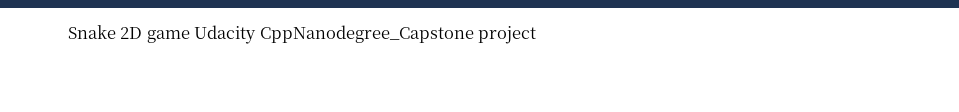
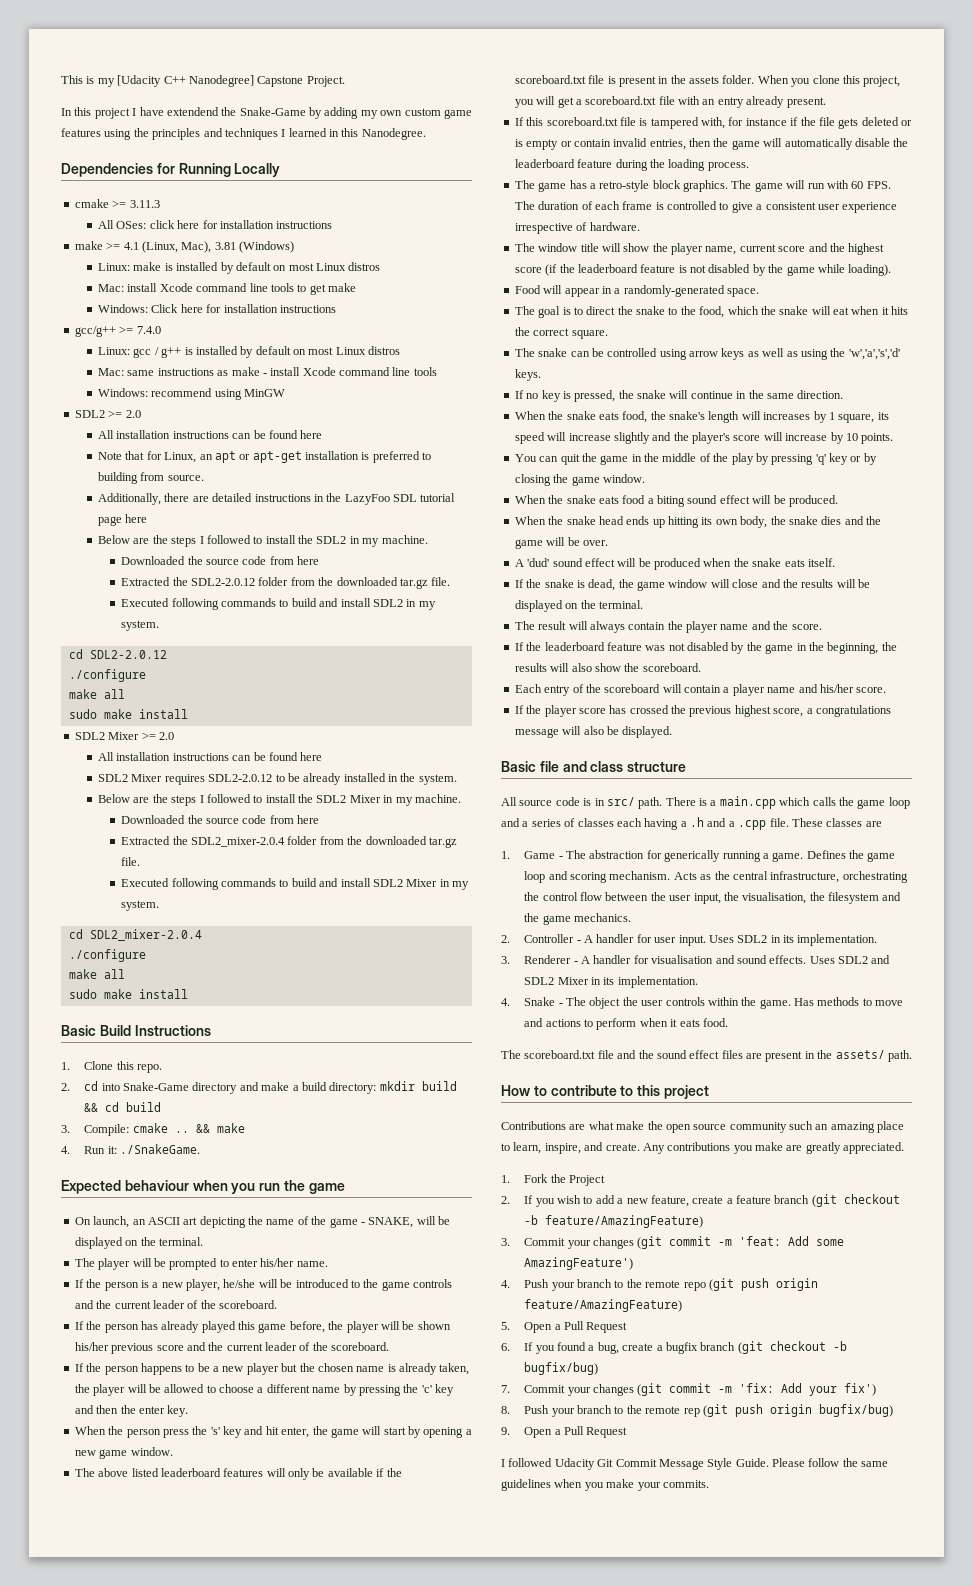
[68,25,537,44] Snake 2D game Udacity CppNanodegree_Capstone project -> [61,75,345,87] [61,107,472,119] [61,128,426,140] [61,163,281,177] [74,199,160,208] [98,220,333,229] [74,241,294,253] [98,262,381,274] [98,283,357,295] [98,304,336,313] [74,326,161,337] [98,346,401,358] [98,367,437,376] [98,388,286,400] [74,410,141,418] [98,430,323,439] [98,451,432,463] [98,472,204,484] [98,493,456,505] [98,514,148,526] [98,535,428,547] [121,556,320,565] [121,577,451,589] [121,598,436,610] [121,620,160,631] [68,649,167,659] [68,669,146,682] [68,689,125,699] [68,709,188,719] [74,732,174,740] [98,752,323,761] [98,773,457,785] [98,794,461,806] [121,815,320,824] [121,836,457,848] [121,857,141,866] [121,878,470,890] [121,900,160,911] [68,929,202,941] [68,949,146,962] [68,969,125,979] [68,989,188,999] [61,1025,211,1036] [61,1061,163,1073] [61,1081,457,1094] [84,1102,162,1112] [61,1123,245,1136] [61,1144,201,1154] [61,1180,345,1194] [74,1216,450,1228] [74,1237,203,1249] [74,1258,328,1270] [74,1279,452,1291] [74,1300,277,1309] [74,1321,451,1333] [74,1342,390,1354] [74,1363,470,1375] [74,1384,454,1396] [74,1405,189,1417] [74,1426,472,1438] [74,1447,173,1459] [74,1468,402,1480] [514,75,901,87] [514,96,826,108] [514,117,912,129] [514,138,909,150] [514,159,749,171] [514,180,891,192] [514,201,898,213] [514,222,640,234] [514,243,885,255] [514,264,892,276] [514,285,759,297] [514,306,909,318] [514,327,608,339] [514,348,900,360] [514,369,541,381] [514,390,844,402] [514,411,889,423] [514,432,894,444] [514,453,877,465] [514,474,645,486] [514,495,838,507] [514,516,881,528] [514,537,608,549] [514,558,835,570] [514,579,870,591] [514,600,643,612] [514,621,822,633] [514,642,897,654] [514,663,701,672] [514,684,887,696] [514,705,891,717] [514,726,673,738] [501,761,687,772] [501,796,910,809] [501,817,882,830] [501,850,896,862] [524,871,908,883] [524,892,902,904] [524,913,632,925] [501,934,878,946] [501,955,891,964] [524,976,698,988] [501,997,904,1009] [524,1018,728,1030] [501,1050,912,1062] [501,1085,709,1099] [501,1121,905,1133] [501,1142,905,1154] [501,1174,606,1186] [501,1194,900,1207] [524,1215,704,1228] [501,1236,845,1249] [524,1257,634,1270] [501,1278,818,1291] [524,1299,683,1312] [501,1321,628,1333] [501,1341,847,1354] [524,1362,599,1375] [501,1383,877,1396] [501,1404,893,1417] [501,1426,628,1438] [501,1458,889,1470] [501,1479,709,1491] This is my [Udacity C++ Nanodegree] Capstone Project. // In this project I have extendend the Snake-Game by adding my own custom game features using the principles and techniques I learned in this Nanodegree. // Dependencies for Running Locally // cmake >= 3.11.3 // All OSes: click here for installation instructions // make >= 4.1 (Linux, Mac), 3.81 (Windows) // Linux: make is installed by default on most Linux distros // Mac: install Xcode command line tools to get make // Windows: Click here for installation instructions // gcc/g++ >= 7.4.0 // Linux: gcc / g++ is installed by default on most Linux distros // Mac: same instructions as make - install Xcode command line tools // Windows: recommend using MinGW // SDL2 >= 2.0 // All installation instructions can be found here // Note that for Linux, an apt or apt-get installation is preferred to building from source. // Additionally, there are detailed instructions in the LazyFoo SDL tutorial page here // Below are the steps I followed to install the SDL2 in my machine. // Downloaded the source code from here // Extracted the SDL2-2.0.12 folder from the downloaded tar.gz file. // Executed following commands to build and install SDL2 in my system. // cd SDL2-2.0.12 // ./configure // make all // sudo make install // SDL2 Mixer >= 2.0 // All installation instructions can be found here // SDL2 Mixer requires SDL2-2.0.12 to be already installed in the system. // Below are the steps I followed to install the SDL2 Mixer in my machine. // Downloaded the source code from here // Extracted the SDL2_mixer-2.0.4 folder from the downloaded tar.gz file. // Executed following commands to build and install SDL2 Mixer in my system. // cd SDL2_mixer-2.0.4 // ./configure // make all // sudo make install // Basic Build Instructions // 1. Clone this repo. // 2. cd into Snake-Game directory and make a build directory: mkdir build && cd build // 3. Compile: cmake .. && make // 4. Run it: ./SnakeGame. // Expected behaviour when you run the game // On launch, an ASCII art depicting the name of the game - SNAKE, will be displayed on the terminal. // The player will be prompted to enter his/her name. // If the person is a new player, he/she will be introduced to the game controls and the current leader of the scoreboard. // If the person has already played this game before, the player will be shown his/her previous score and the current leader of the scoreboard. // If the person happens to be a new player but the chosen name is already taken, the player will be allowed to choose a different name by pressing the 'c' key and then the enter key. // When the person press the 's' key and hit enter, the game will start by opening a new game window. // The above listed leaderboard features will only be available if the scoreboard.txt file is present in the assets folder. When you clone this project, you will get a scoreboard.txt file with an entry already present. // If this scoreboard.txt file is tampered with, for instance if the file gets deleted or is empty or contain invalid entries, then the game will automatically disable the leaderboard feature during the loading process. // The game has a retro-style block graphics. The game will run with 60 FPS. The duration of each frame is controlled to give a consistent user experience irrespective of hardware. // The window title will show the player name, current score and the highest score (if the leaderboard feature is not disabled by the game while loading). // Food will appear in a randomly-generated space. // The goal is to direct the snake to the food, which the snake will eat when it hits the correct square. // The snake can be controlled using arrow keys as well as using the 'w','a','s','d' keys. // If no key is pressed, the snake will continue in the same direction. // When the snake eats food, the snake's length will increases by 1 square, its speed will increase slightly and the player's score will increase by 10 points. // You can quit the game in the middle of the play by pressing 'q' key or by closing the game window. // When the snake eats food a biting sound effect will be produced. // When the snake head ends up hitting its own body, the snake dies and the game will be over. // A 'dud' sound effect will be produced when the snake eats itself. // If the snake is dead, the game window will close and the results will be displayed on the terminal. // The result will always contain the player name and the score. // If the leaderboard feature was not disabled by the game in the beginning, the results will also show the scoreboard. // Each entry of the scoreboard will contain a player name and his/her score. // If the player score has crossed the previous highest score, a congratulations message will also be displayed. // Basic file and class structure // All source code is in src/ path. There is a main.cpp which calls the game loop and a series of classes each having a .h and a .cpp file. These classes are // 1. Game - The abstraction for generically running a game. Defines the game loop and scoring mechanism. Acts as the central infrastructure, orchestrating the control flow between the user input, the visualisation, the filesystem and the game mechanics. // 2. Controller - A handler for user input. Uses SDL2 in its implementation. // 3. Renderer - A handler for visualisation and sound effects. Uses SDL2 and SDL2 Mixer in its implementation. // 4. Snake - The object the user controls within the game. Has methods to move and actions to perform when it eats food. // The scoreboard.txt file and the sound effect files are present in the assets/ path. // How to contribute to this project // Contributions are what make the open source community such an amazing place to learn, inspire, and create. Any contributions you make are greatly appreciated. // 1. Fork the Project // 2. If you wish to add a new feature, create a feature branch (git checkout -b feature/AmazingFeature) // 3. Commit your changes (git commit -m 'feat: Add some AmazingFeature') // 4. Push your branch to the remote repo (git push origin feature/AmazingFeature) // 5. Open a Pull Request // 6. If you found a bug, create a bugfix branch (git checkout -b bugfix/bug) // 7. Commit your changes (git commit -m 'fix: Add your fix') // 8. Push your branch to the remote rep (git push origin bugfix/bug) // 9. Open a Pull Request // I followed Udacity Git Commit Message Style Guide. Please follow the same guidelines when you make your commits.

